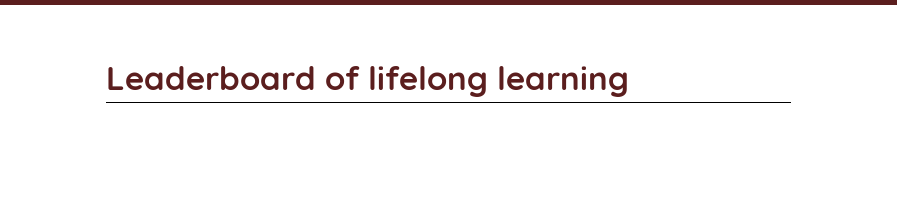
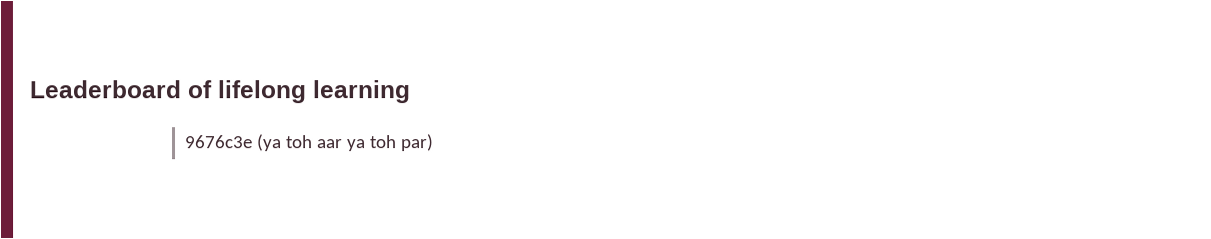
(629, 81) none -> [185,134,435,152] // 9676c3e (ya toh aar ya toh par)

